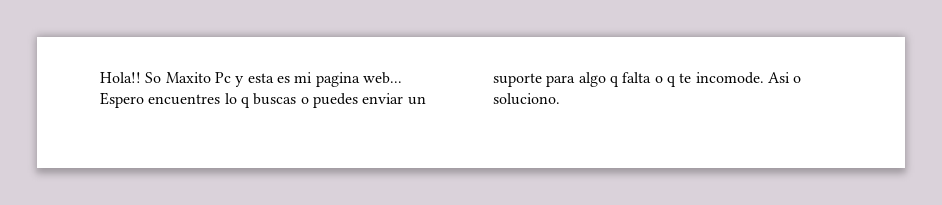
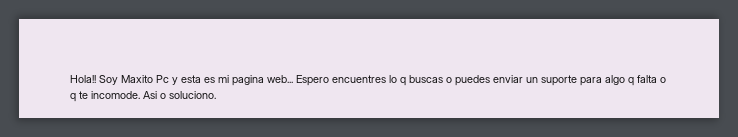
[145,72,162,83] So -> [99,75,118,85] Soy

